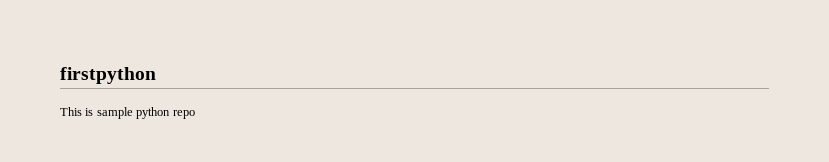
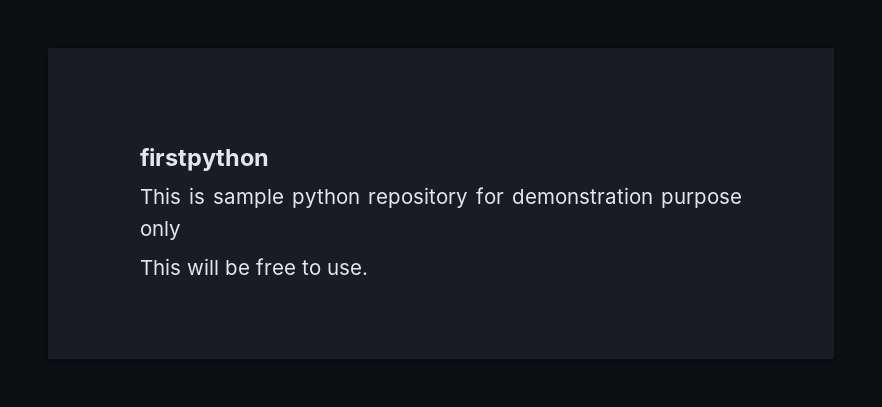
[172,110,195,119] repo -> [368,187,742,208] [140,221,181,240] [140,258,368,275] repository for demonstration purpose only // This will be free to use.

